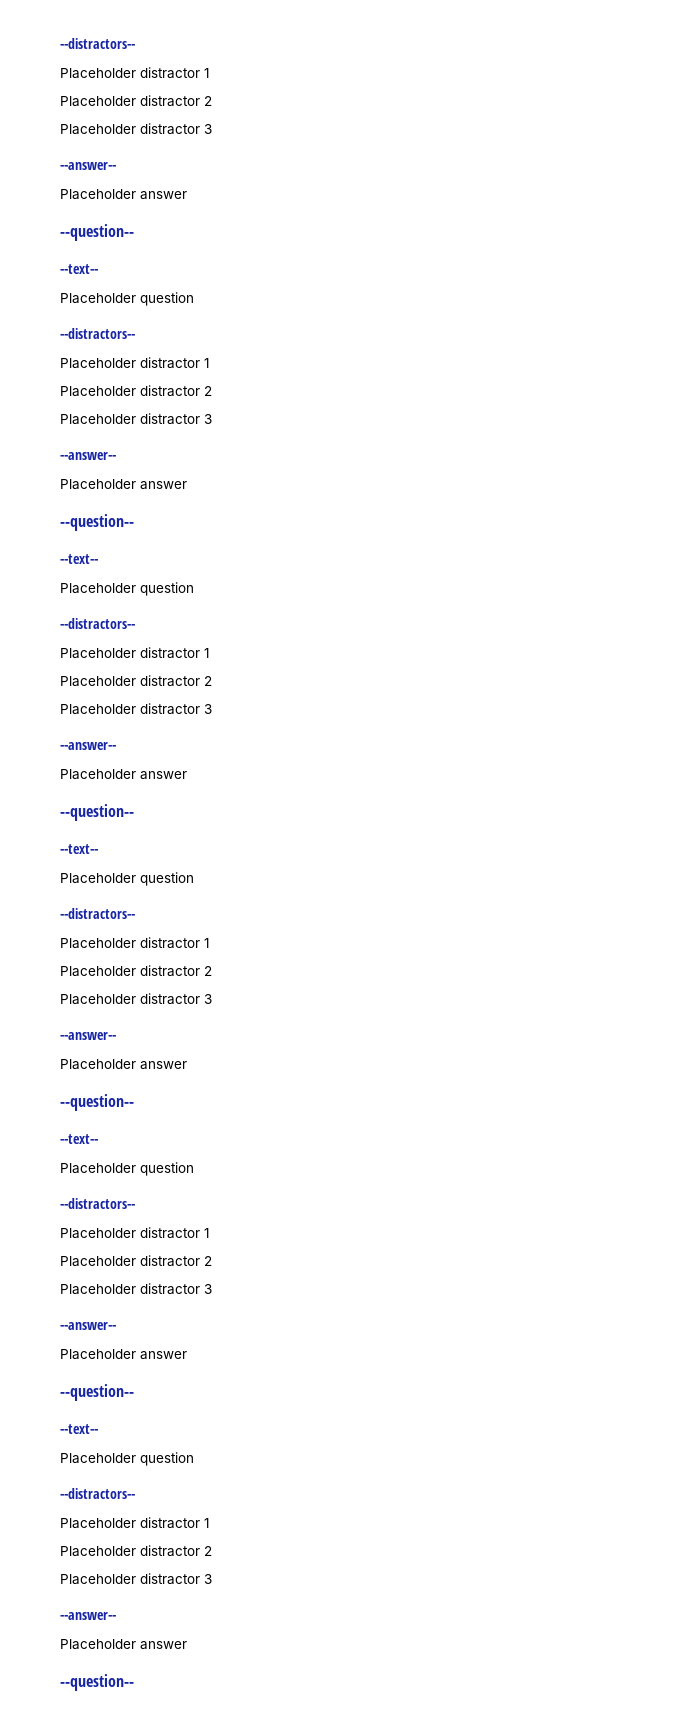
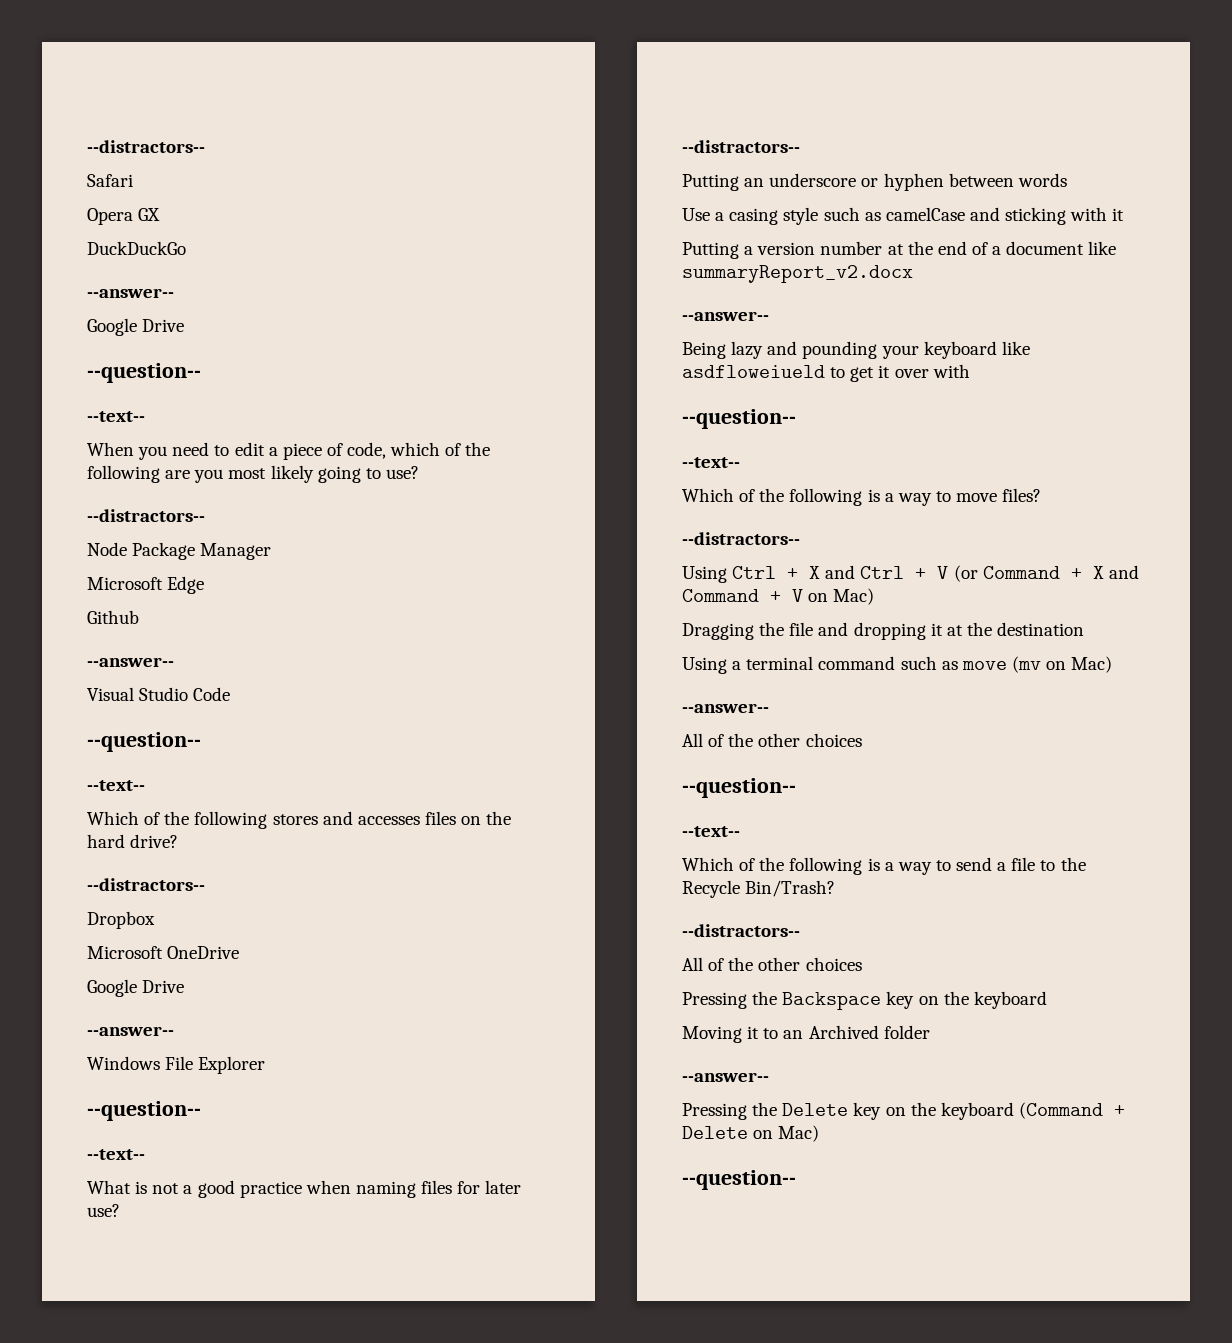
[60,38,135,49] [60,67,209,79] [60,95,212,107] [60,123,212,135] [60,162,116,170] [60,189,187,200] [60,224,134,241] [60,264,98,274] [60,292,194,306] [60,328,135,339] [60,357,209,369] [60,385,212,397] [60,413,212,425] [60,452,116,460] [60,479,187,490] [60,514,134,531] [60,554,98,564] [60,582,194,596] [60,618,135,629] [60,647,209,659] [60,675,212,687] [60,703,212,715] [60,742,116,750] [60,769,187,780] [60,804,134,821] [60,844,98,854] [60,872,194,886] [60,908,135,919] [60,937,209,949] [60,965,212,977] [60,993,212,1005] [60,1032,116,1040] [60,1059,187,1070] [60,1094,134,1111] [60,1134,98,1144] [60,1162,194,1176] [60,1198,135,1209] [60,1227,209,1239] [60,1255,212,1267] [60,1283,212,1295] [60,1322,116,1330] [60,1349,187,1360] [60,1384,134,1401] [60,1424,98,1434] [60,1452,194,1466] [60,1488,135,1499] [60,1517,209,1529] [60,1545,212,1557] [60,1573,212,1585] [60,1612,116,1620] [60,1639,187,1650] --distractors-- // Placeholder distractor 1 // Placeholder distractor 2 // Placeholder distractor 3 // --answer-- // Placeholder answer // --question-- // --text-- // Placeholder question // --distractors-- // Placeholder distractor 1 // Placeholder distractor 2 // Placeholder distractor 3 // --answer-- // Placeholder answer // --question-- // --text-- // Placeholder question // --distractors-- // Placeholder distractor 1 // Placeholder distractor 2 // Placeholder distractor 3 // --answer-- // Placeholder answer // --question-- // --text-- // Placeholder question // --distractors-- // Placeholder distractor 1 // Placeholder distractor 2 // Placeholder distractor 3 // --answer-- // Placeholder answer // --question-- // --text-- // Placeholder question // --distractors-- // Placeholder distractor 1 // Placeholder distractor 2 // Placeholder distractor 3 // --answer-- // Placeholder answer // --question-- // --text-- // Placeholder question // --distractors-- // Placeholder distractor 1 // Placeholder distractor 2 // Placeholder distractor 3 // --answer-- // Placeholder answer -> [87,140,205,153] [87,174,133,187] [87,208,161,225] [87,241,186,255] [87,288,174,298] [87,318,185,336] [87,363,201,383] [87,411,145,422] [87,442,491,460] [87,465,419,483] [87,509,205,522] [87,542,272,560] [87,576,205,594] [87,610,139,624] [87,657,174,667] [87,687,231,701] [87,732,201,752] [87,780,145,791] [87,811,512,829] [87,834,179,848] [87,878,205,891] [87,911,155,929] [87,946,240,959] [87,979,185,997] [87,1026,174,1036] [87,1056,266,1074] [87,1101,201,1121] [87,1149,145,1160] [87,1180,522,1198] [87,1204,120,1217] [682,140,800,153] [682,173,1067,191] [682,207,1125,225] [682,241,1117,259] [682,265,913,283] [682,311,769,321] [682,341,1030,359] [682,364,970,382] [682,409,796,429] [682,457,740,468] [682,488,1042,506] [682,532,800,545] [682,565,1139,583] [682,588,875,605] [682,622,1085,640] [682,656,1113,674] [682,703,769,713] [682,733,862,747] [682,778,796,798] [682,826,740,837] [682,857,1086,875] [682,880,836,898] [682,924,800,937] [682,957,862,971] [682,991,1047,1010] [682,1025,930,1043] [682,1072,769,1082] [682,1102,1125,1120] [682,1125,820,1142] --distractors-- // Safari // Opera GX // DuckDuckGo // --answer-- // Google Drive // --question-- // --text-- // When you need to edit a piece of code, which of the following are you most likely going to use? // --distractors-- // Node Package Manager // Microsoft Edge // Github // --answer-- // Visual Studio Code // --question-- // --text-- // Which of the following stores and accesses files on the hard drive? // --distractors-- // Dropbox // Microsoft OneDrive // Google Drive // --answer-- // Windows File Explorer // --question-- // --text-- // What is not a good practice when naming files for later use? // --distractors-- // Putting an underscore or hyphen between words // Use a casing style such as camelCase and sticking with it // Putting a version number at the end of a document like summaryReport_v2.docx // --answer-- // Being lazy and pounding your keyboard like asdfloweiueld to get it over with // --question-- // --text-- // Which of the following is a way to move files? // --distractors-- // Using Ctrl + X and Ctrl + V (or Command + X and Command + V on Mac) // Dragging the file and dropping it at the destination // Using a terminal command such as move (mv on Mac) // --answer-- // All of the other choices // --question-- // --text-- // Which of the following is a way to send a file to the Recycle Bin/Trash? // --distractors-- // All of the other choices // Pressing the Backspace key on the keyboard // Moving it to an Archived folder // --answer-- // Pressing the Delete key on the keyboard (Command + Delete on Mac)

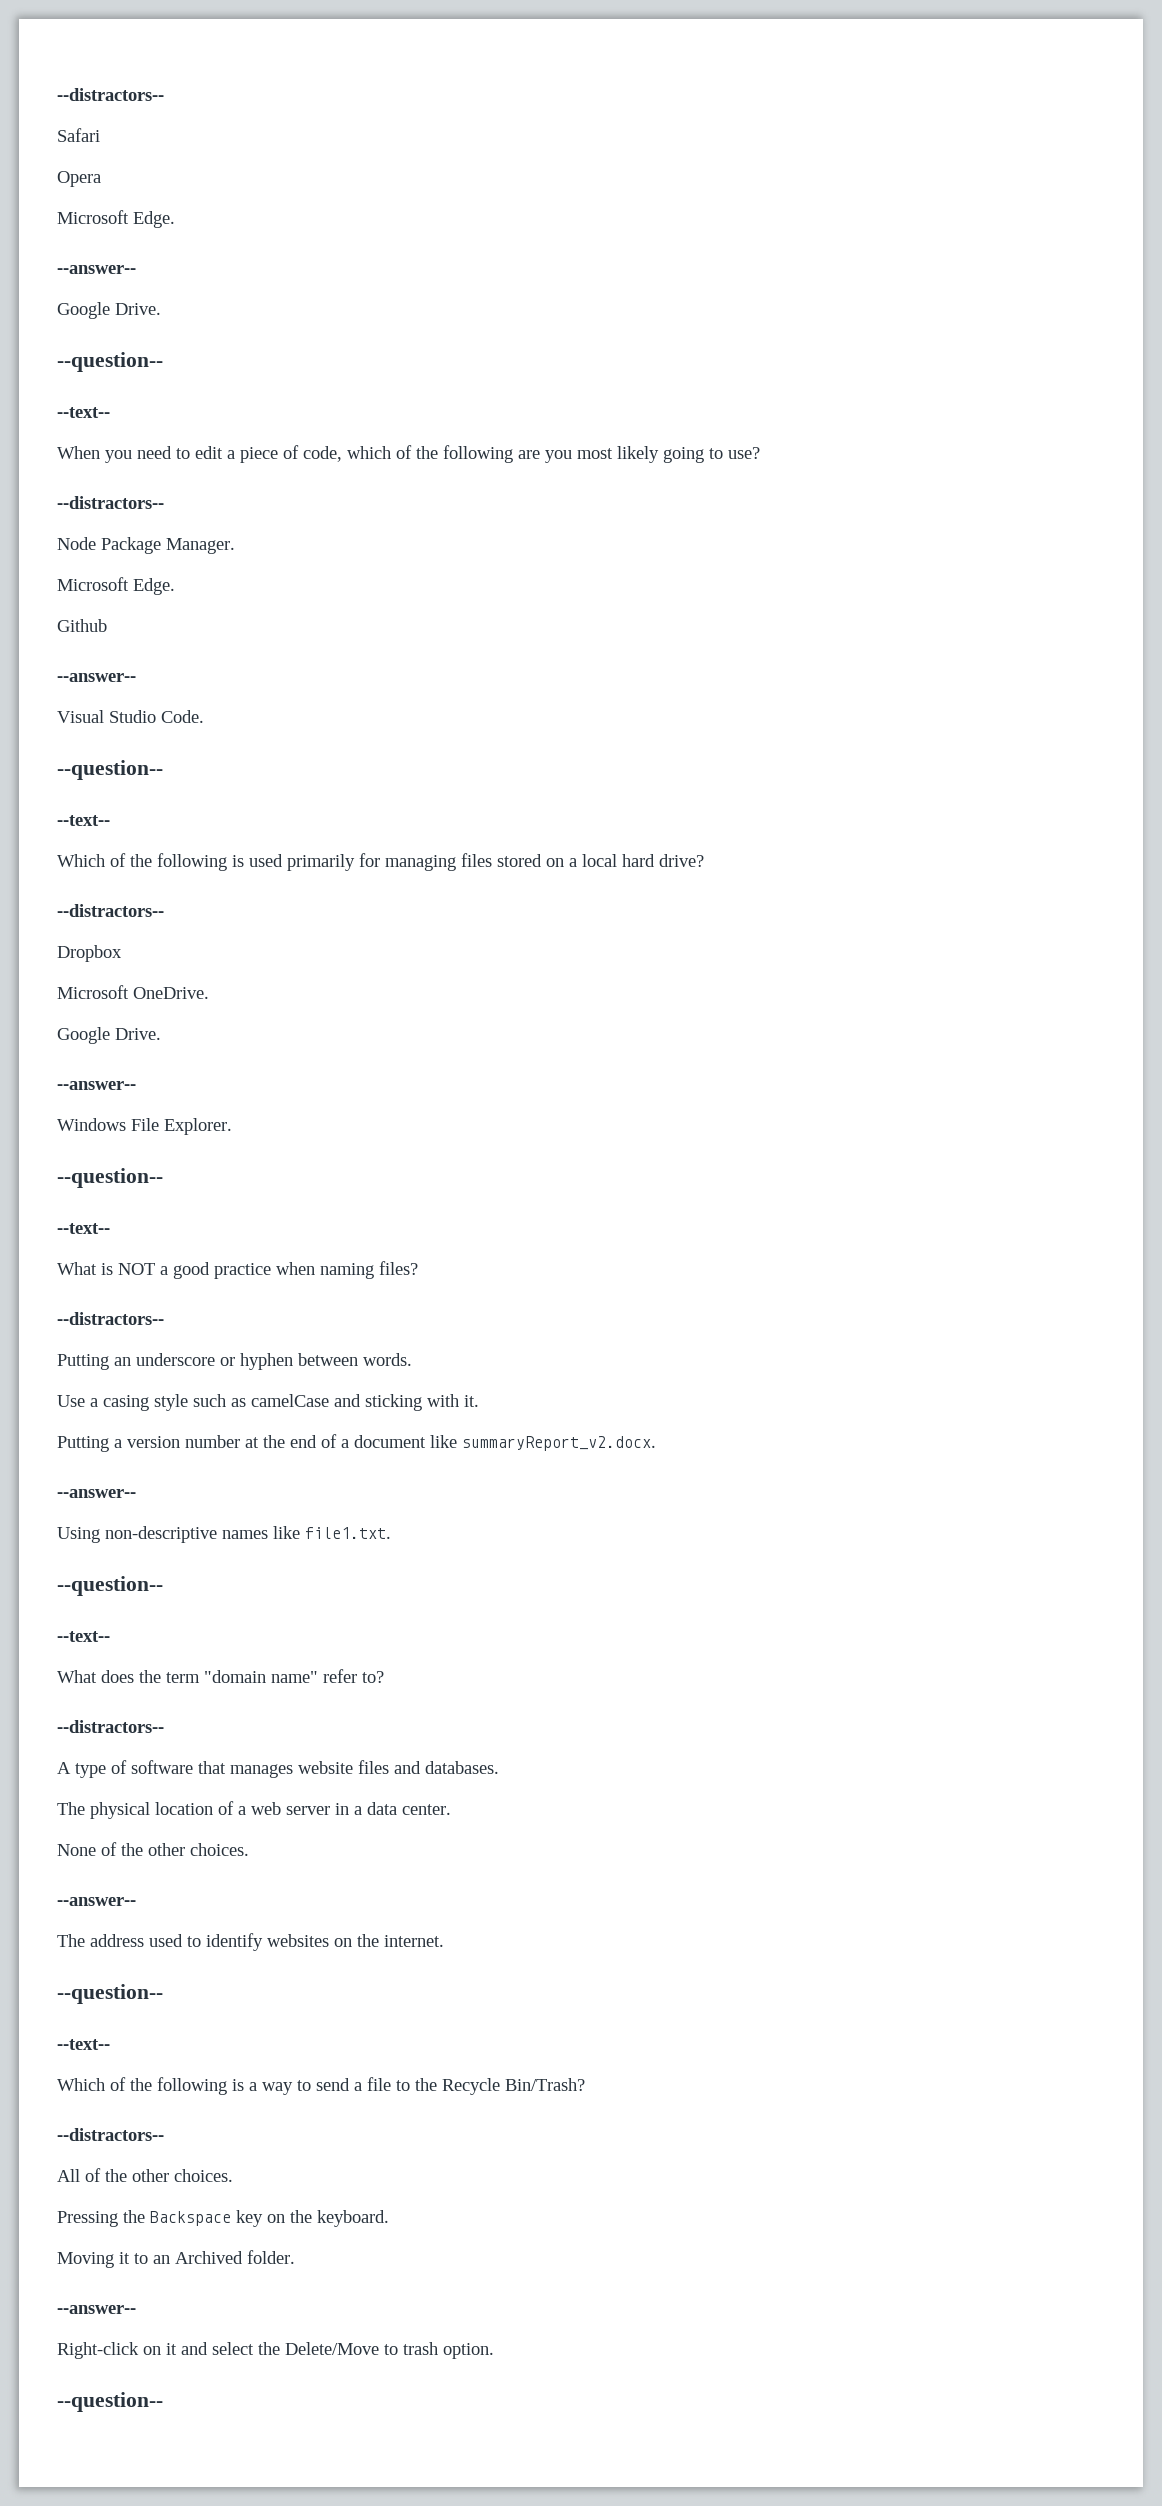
[138,208,161,221] [87,241,186,255] GX // DuckDuckGo -> [57,210,175,228] // Microsoft Edge.
[142,319,185,332] Drive -> [115,303,161,315] Drive.
[200,543,272,560] [87,576,205,594] Manager // Microsoft Edge -> [166,538,235,554] [57,577,175,595] Manager. // Microsoft Edge.
[193,687,231,701] [87,732,201,752] [87,780,145,791] [87,811,512,829] Code // --question-- // --text-- // Which of the following stores and accesses files on the -> [161,710,204,723] [57,760,163,780] [57,815,110,826] [57,853,617,871] Code. // --question-- // --text-- // Which of the following is used primarily for managing files stored on a local
[167,946,240,959] [87,979,185,997] OneDrive // Google Drive -> [133,987,209,999] [57,1027,161,1044] OneDrive. // Google Drive.
[198,1056,266,1074] Explorer -> [164,1118,232,1135] Explorer.
[152,1183,180,1194] not -> [118,1263,155,1275] NOT
[421,1180,522,1194] [87,1204,120,1217] files for later use? -> [379,1261,418,1275] files?
[1017,173,1067,187] words -> [363,1353,412,1366] words.
[1112,208,1125,221] it -> [464,1395,479,1407] it.
[682,265,913,283] [682,311,769,321] [682,341,1030,359] [682,364,970,382] [682,409,796,429] [682,457,740,468] [682,488,1042,506] [682,532,800,545] [682,565,1139,583] [682,588,875,605] [682,622,1085,640] [682,656,1113,674] [682,703,769,713] [682,733,862,747] summaryReport_v2.docx // --answer-- // Being lazy and pounding your keyboard like asdfloweiueld to get it over with // --question-- // --text-- // Which of the following is a way to move files? // --distractors-- // Using Ctrl + X and Ctrl + V (or Command + X and Command + V on Mac) // Dragging the file and dropping it at the destination // Using a terminal command such as move (mv on Mac) // --answer-- // All of the other choices -> [462,1436,656,1451] [57,1489,136,1498] [57,1526,391,1543] [57,1576,163,1596] [57,1631,110,1642] [57,1669,384,1683] [57,1720,164,1733] [57,1760,499,1778] [57,1801,451,1819] [57,1842,249,1856] [57,1897,136,1906] [57,1933,444,1951] summaryReport_v2.docx. // --answer-- // Using non-descriptive names like file1.txt. // --question-- // --text-- // What does the term "domain name" refer to? // --distractors-- // A type of software that manages website files and databases. // The physical location of a web server in a data center. // None of the other choices. // --answer-- // The address used to identify websites on the internet.
[805,957,862,971] choices -> [174,2169,233,2182] choices.
[973,991,1047,1009] keyboard -> [317,2210,389,2227] keyboard.
[883,1025,930,1039] [682,1072,769,1082] [682,1102,1125,1120] [682,1125,820,1142] folder // --answer-- // Pressing the Delete key on the keyboard (Command + Delete on Mac) -> [247,2250,295,2264] [57,2305,136,2314] [57,2342,494,2359] folder. // --answer-- // Right-click on it and select the Delete/Move to trash option.

